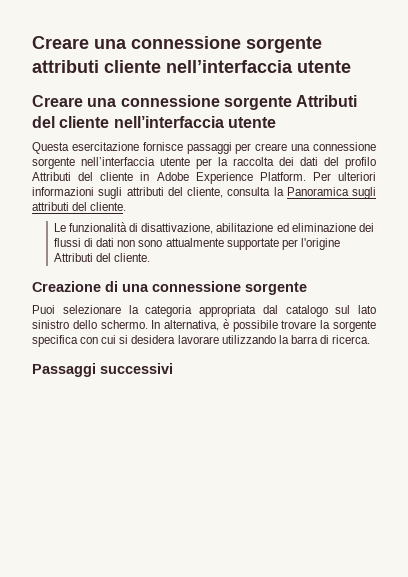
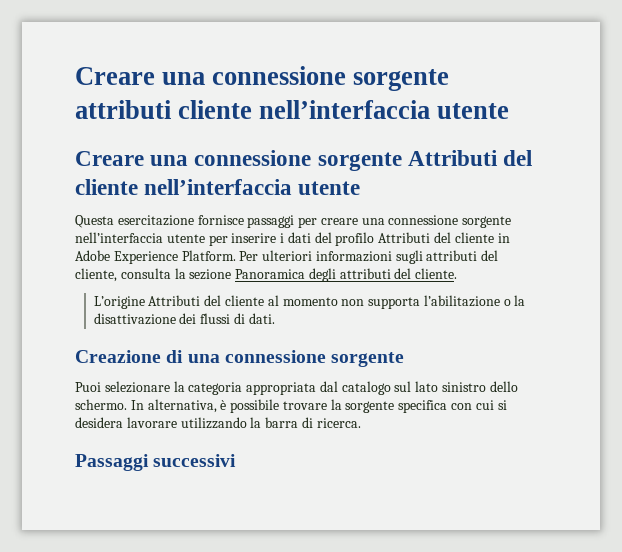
[218,157,294,166] la raccolta dei -> [231,233,285,243] inserire i
[286,187,376,199] Panoramica sugli -> [189,268,336,282] sezione Panoramica degli
[53,222,374,234] [53,238,340,250] [53,253,151,262] Le funzionalità di disattivazione, abilitazione ed eliminazione dei flussi di dati non sono attualmente supportate per l'origine Attributi del cliente. -> [93,295,526,309] [93,313,275,325] L’origine Attributi del cliente al momento non supporta l’abilitazione o la disattivazione dei flussi di dati.

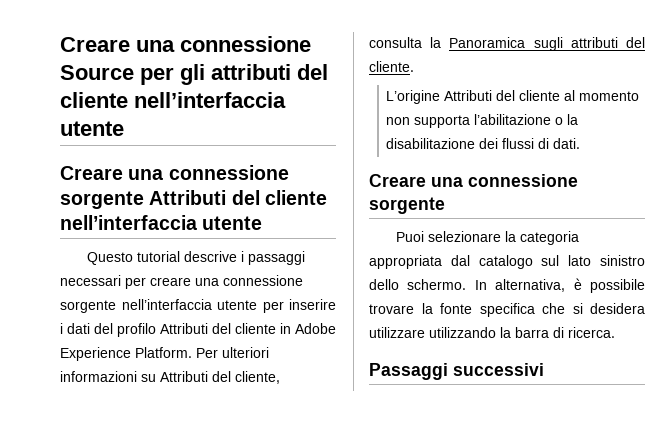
[75,66,450,91] [75,100,171,119] Creare una connessione sorgente attributi -> [60,36,311,52] [60,64,328,85] Creare una connessione Source per gli attributi del
[75,215,295,228] Questa esercitazione fornisce passaggi -> [86,251,305,265] [60,275,121,286] Questo tutorial descrive i passaggi necessari
[395,250,478,264] sugli attributi -> [141,371,208,382] su Attributi
[189,268,336,282] sezione Panoramica degli -> [449,37,563,51] Panoramica sugli
[93,313,176,325] disattivazione -> [386,138,476,149] disabilitazione
[75,350,184,363] Creazione di -> [369,174,426,187] Creare
[345,400,494,413] sorgente specifica con cui -> [440,303,565,317] fonte specifica che
[126,417,177,428] lavorare -> [369,327,425,338] utilizzare

